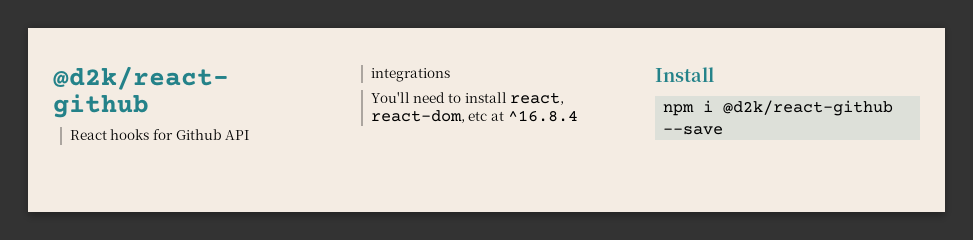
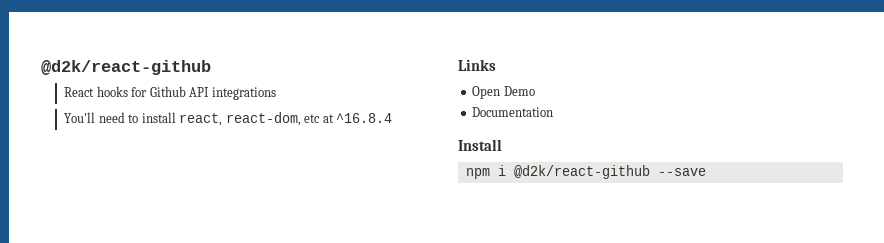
(578, 116) none -> [458,59,496,71] [472,86,535,99] [472,107,554,117] // Links // Open Demo // Documentation

